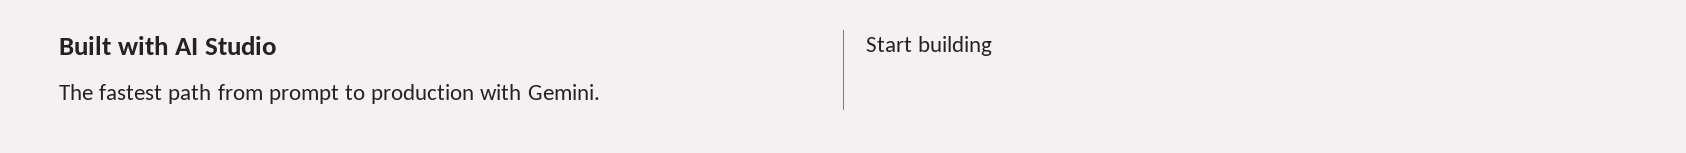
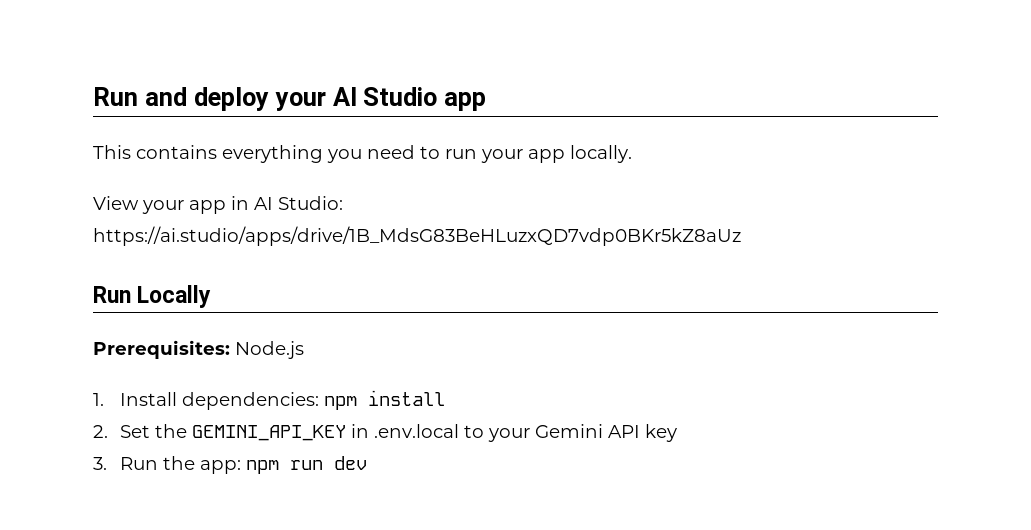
[59,36,278,55] [59,84,600,104] [866,36,993,56] Built with AI Studio // The fastest path from prompt to production with Gemini. // Start building -> [93,87,487,111] [93,145,632,163] [93,196,343,214] [93,226,741,246] [93,285,212,308] [93,340,304,359] [93,390,446,410] [93,424,678,442] [93,456,368,474] Run and deploy your AI Studio app // This contains everything you need to run your app locally. // View your app in AI Studio: https://ai.studio/apps/drive/1B_MdsG83BeHLuzxQD7vdp0BKr5kZ8aUz // Run Locally // Prerequisites: Node.js // 1. Install dependencies: npm install // 2. Set the GEMINI_API_KEY in .env.local to your Gemini API key // 3. Run the app: npm run dev

